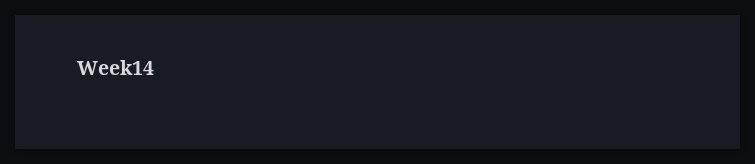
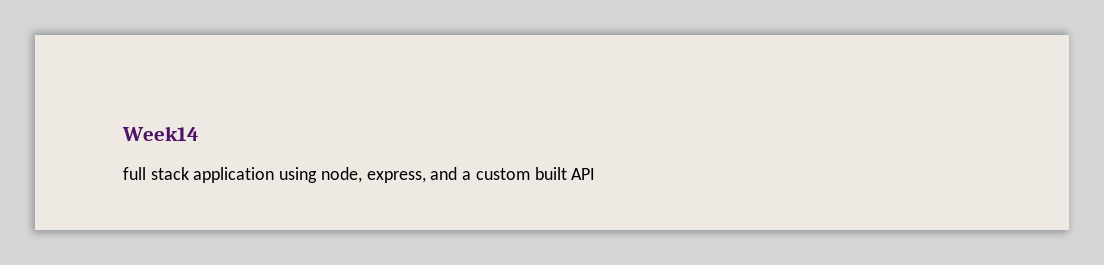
(154, 67) none -> [123,167,596,183] // full stack application using node, express, and a custom built API

